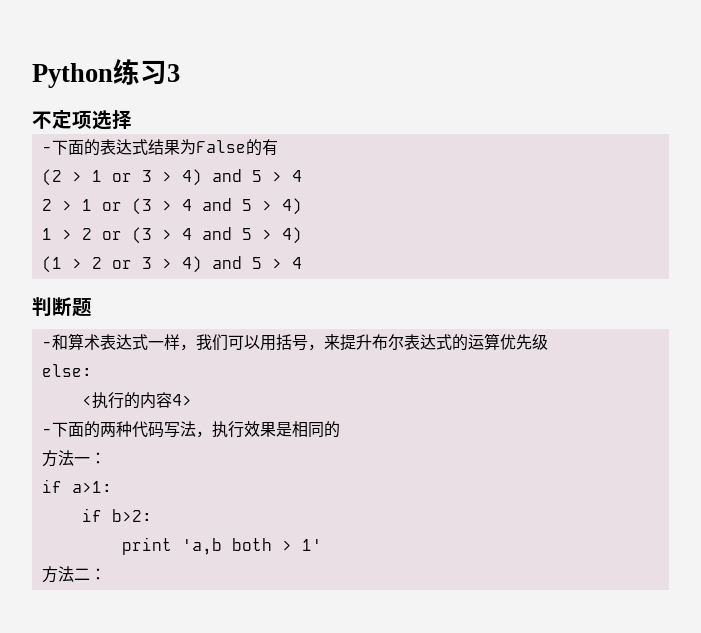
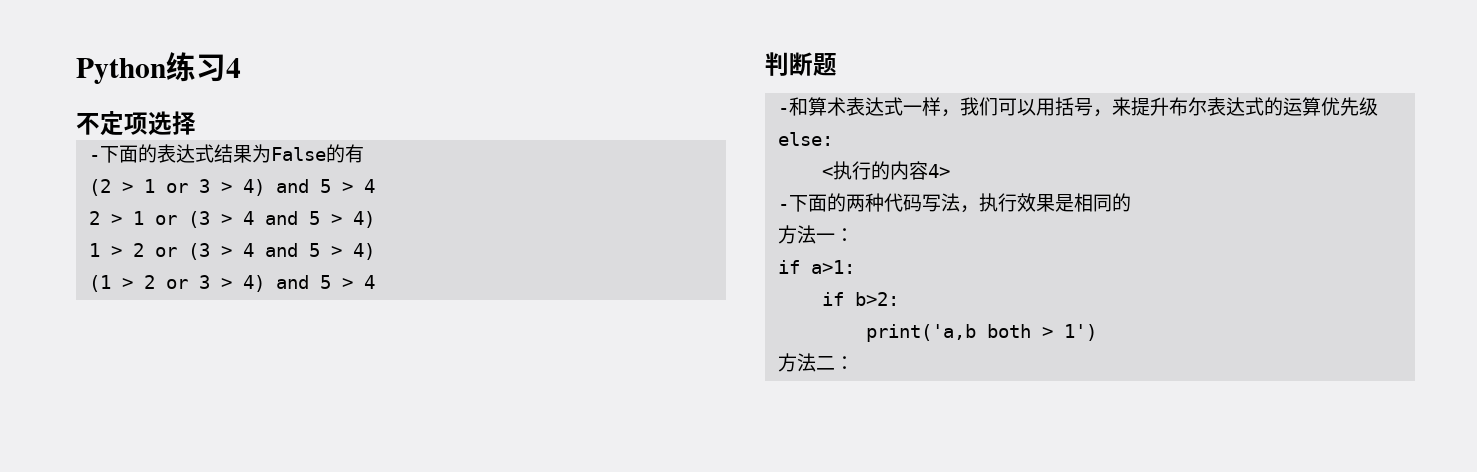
[167,64,180,82] 3 -> [226,58,241,78] 4
[122,537,223,555] print 'a,b -> [865,324,976,342] print('a,b
[302,539,323,551] 1' -> [1063,324,1097,341] 1')

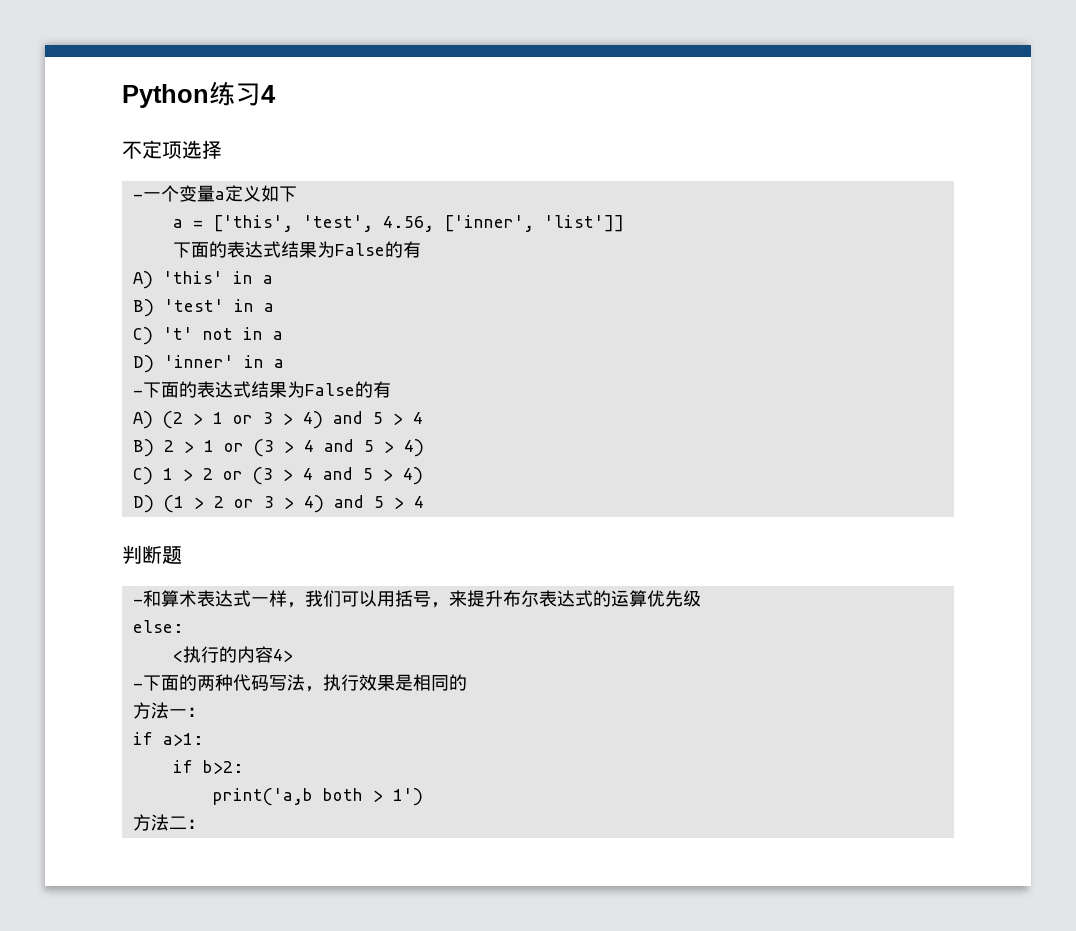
(196, 123) none -> [132,185,297,202] [172,215,624,232] [172,241,421,258] [132,271,273,289] [132,299,274,317] [132,327,283,345] [132,355,284,373] // -一个变量a定义如下 // a = ['this', 'test', 4.56, ['inner', 'list']] // 下面的表达式结果为False的有 // A) 'this' in a // B) 'test' in a // C) 't' not in a // D) 'inner' in a
(364, 153) none -> [132,411,153,429] A)
(375, 186) none -> [132,439,154,457] B)
(375, 219) none -> [132,467,153,485] C)
(375, 251) none -> [132,495,154,513] D)

